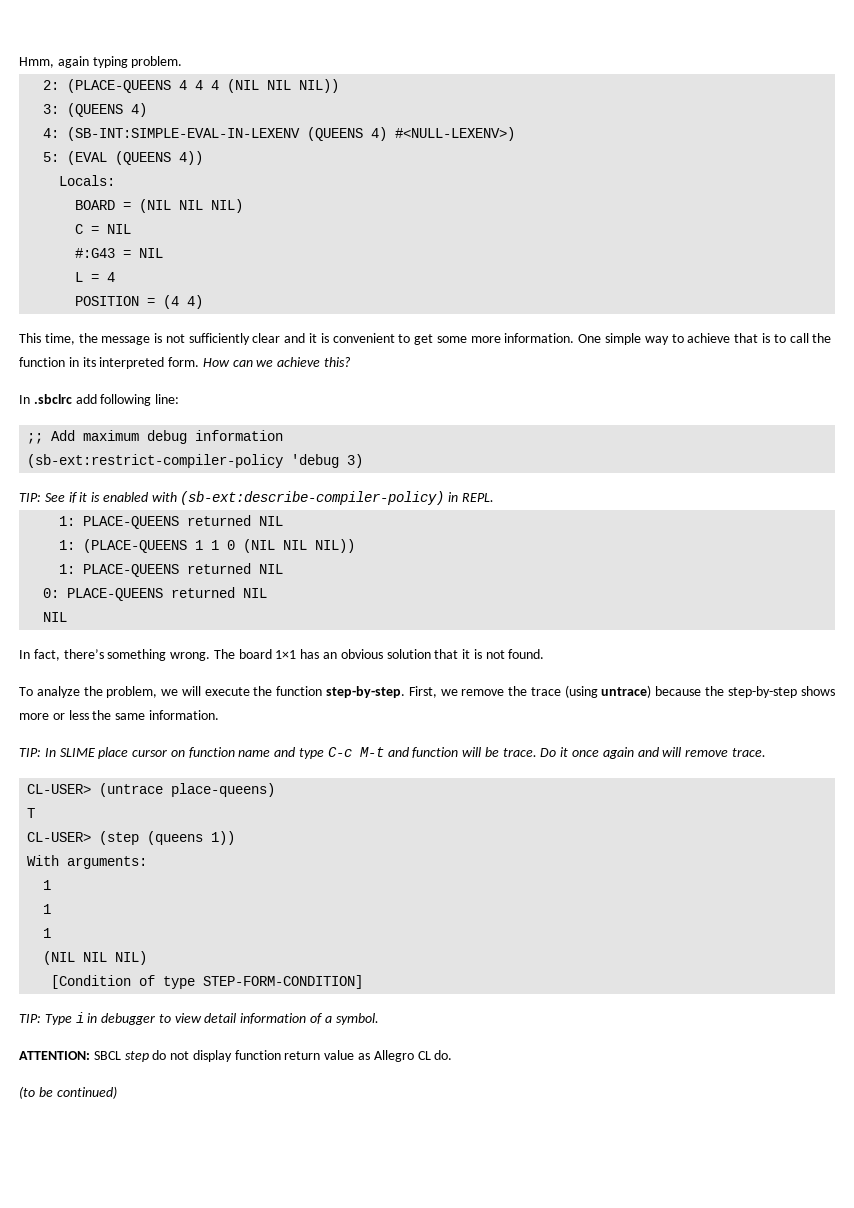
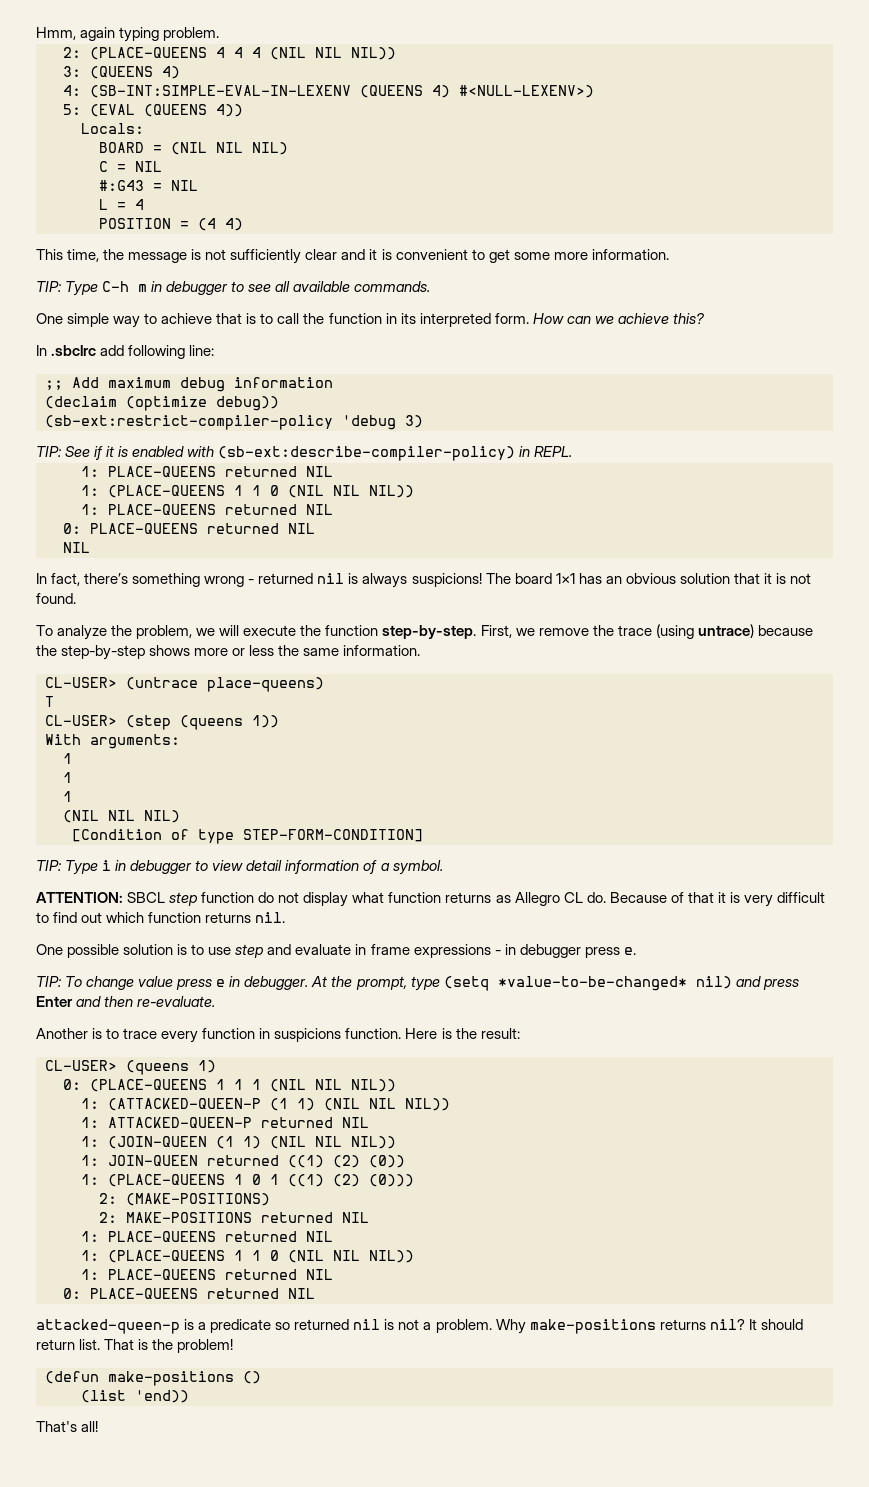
(575, 338) none -> [36,281,431,296] // TIP: Type C-h m in debugger to see all available commands. //
(284, 435) none -> [45,396,279,411] // (declaim (optimize debug))
[170,652,211,661] wrong. -> [204,573,482,588] wrong - returned nil is always suspicions!
[19,747,766,759] // TIP: In SLIME place cursor on function name and type C-c M-t and function will be trace. Do it once again and will remove trace. -> (421, 650) none
(149, 1056) none -> [201,892,255,903] function
[234,1050,355,1060] function return value -> [352,892,492,903] what function returns
[19,1086,117,1099] // (to be continued) -> [609,892,825,907] [36,912,286,923] [36,944,636,958] [36,976,799,991] [36,996,216,1007] [36,1028,520,1043] [45,1060,216,1075] [63,1079,396,1092] [81,1098,450,1111] [81,1117,369,1128] [81,1136,396,1149] [81,1155,405,1168] [81,1174,414,1187] [99,1193,270,1206] [99,1212,369,1223] [81,1231,333,1242] [81,1250,414,1263] [81,1269,333,1280] [63,1288,315,1299] [36,1319,803,1334] [36,1339,234,1353] [45,1371,261,1386] [81,1390,189,1403] [36,1421,99,1432] Because of that it is very difficult to find out which function returns nil. // One possible solution is to use step and evaluate in frame expressions - in debugger press e. // TIP: To change value press e in debugger. At the prompt, type (setq *value-to-be-changed* nil) and press Enter and then re-evaluate. // Another is to trace every function in suspicions function. Here is the result: // CL-USER> (queens 1) // 0: (PLACE-QUEENS 1 1 1 (NIL NIL NIL)) // 1: (ATTACKED-QUEEN-P (1 1) (NIL NIL NIL)) // 1: ATTACKED-QUEEN-P returned NIL // 1: (JOIN-QUEEN (1 1) (NIL NIL NIL)) // 1: JOIN-QUEEN returned ((1) (2) (0)) // 1: (PLACE-QUEENS 1 0 1 ((1) (2) (0))) // 2: (MAKE-POSITIONS) // 2: MAKE-POSITIONS returned NIL // 1: PLACE-QUEENS returned NIL // 1: (PLACE-QUEENS 1 1 0 (NIL NIL NIL)) // 1: PLACE-QUEENS returned NIL // 0: PLACE-QUEENS returned NIL // attacked-queen-p is a predicate so returned nil is not a problem. Why make-positions returns nil? It should return list. That is the problem! // (defun make-positions () // (list 'end)) // That's all!

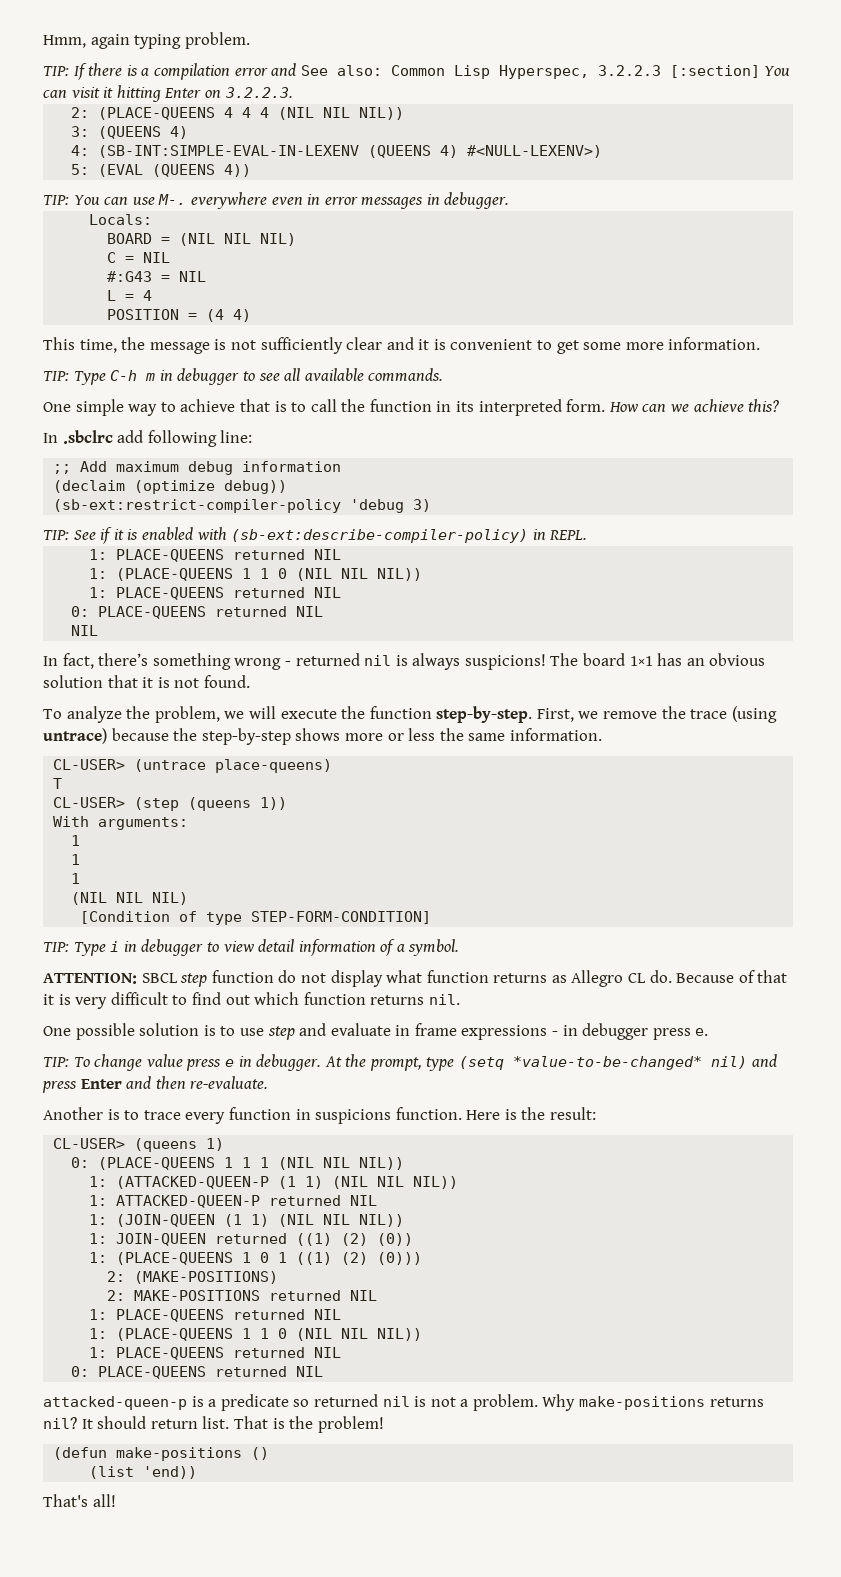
(220, 34) none -> [43,63,791,80] [43,85,293,102] // TIP: If there is a compilation error and See also: Common Lisp Hyperspec, 3.2.2.3 [:section] You can visit it hitting Enter on 3.2.2.3.
(243, 110) none -> [43,192,510,209] // TIP: You can use M-. everywhere even in error messages in debugger.

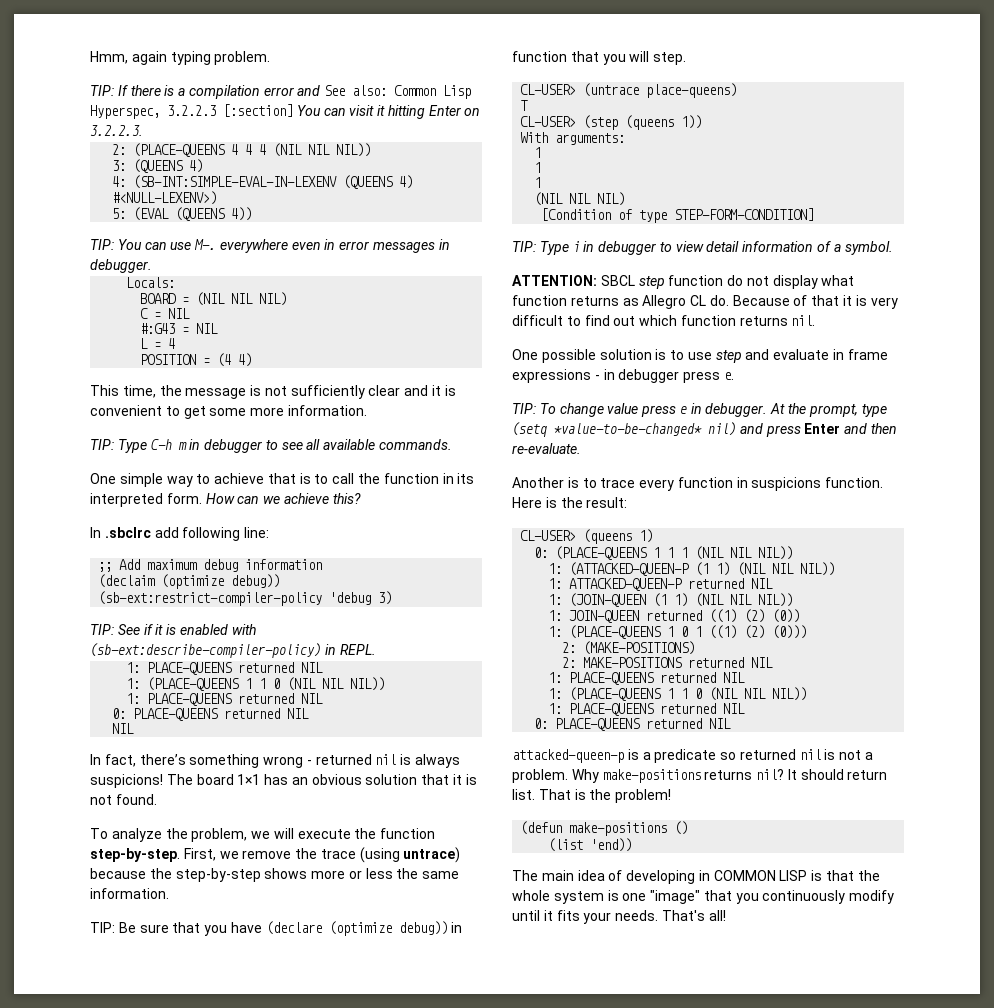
(602, 734) none -> [90,921,463,936] [512,51,687,65] // TIP: Be sure that you have (declare (optimize debug)) in function that you will step.
(198, 1472) none -> [512,870,880,884] [512,890,895,904] [512,910,659,924] The main idea of developing in COMMON LISP is that the whole system is one "image" that you continuously modify until it fits your needs.

